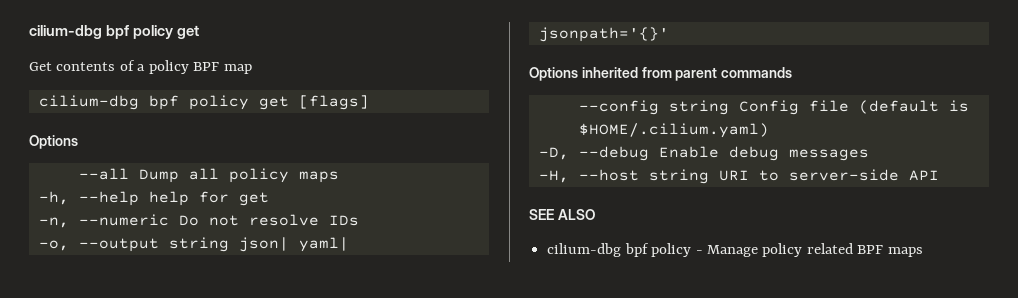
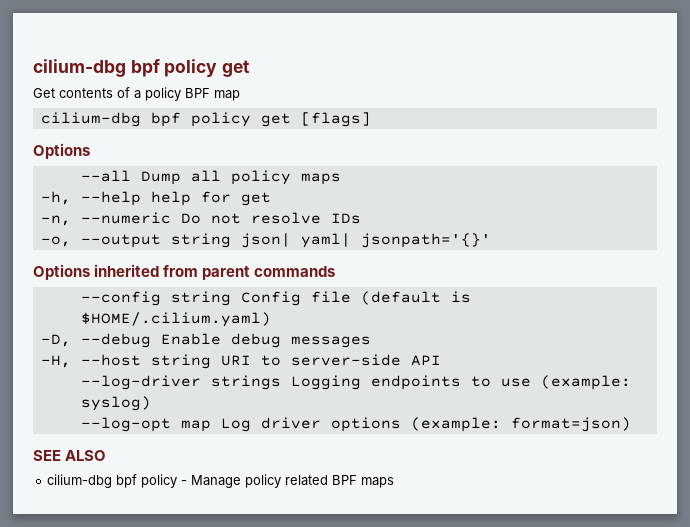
(939, 175) none -> [80,375,631,390] [80,396,151,411] [80,417,631,432] // --log-driver strings Logging endpoints to use (example: syslog) // --log-opt map Log driver options (example: format=json)

